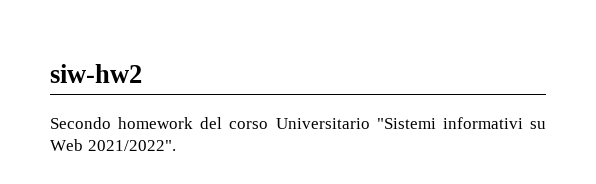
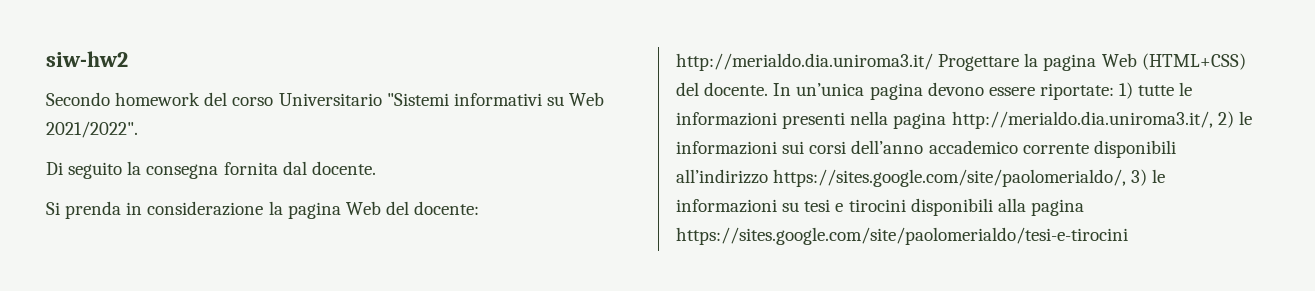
(176, 145) none -> [46,161,376,179] [46,201,480,219] [676,53,1246,71] [676,82,1193,100] [676,111,1252,129] [676,140,1176,158] [676,169,1166,187] [676,198,1084,216] [676,227,1128,245] // Di seguito la consegna fornita dal docente. // Si prenda in considerazione la pagina Web del docente: http://merialdo.dia.uniroma3.it/ Progettare la pagina Web (HTML+CSS) del docente. In un’unica pagina devono essere riportate: 1) tutte le informazioni presenti nella pagina http://merialdo.dia.uniroma3.it/, 2) le informazioni sui corsi dell’anno accademico corrente disponibili all’indirizzo https://sites.google.com/site/paolomerialdo/, 3) le informazioni su tesi e tirocini disponibili alla pagina https://sites.google.com/site/paolomerialdo/tesi-e-tirocini

